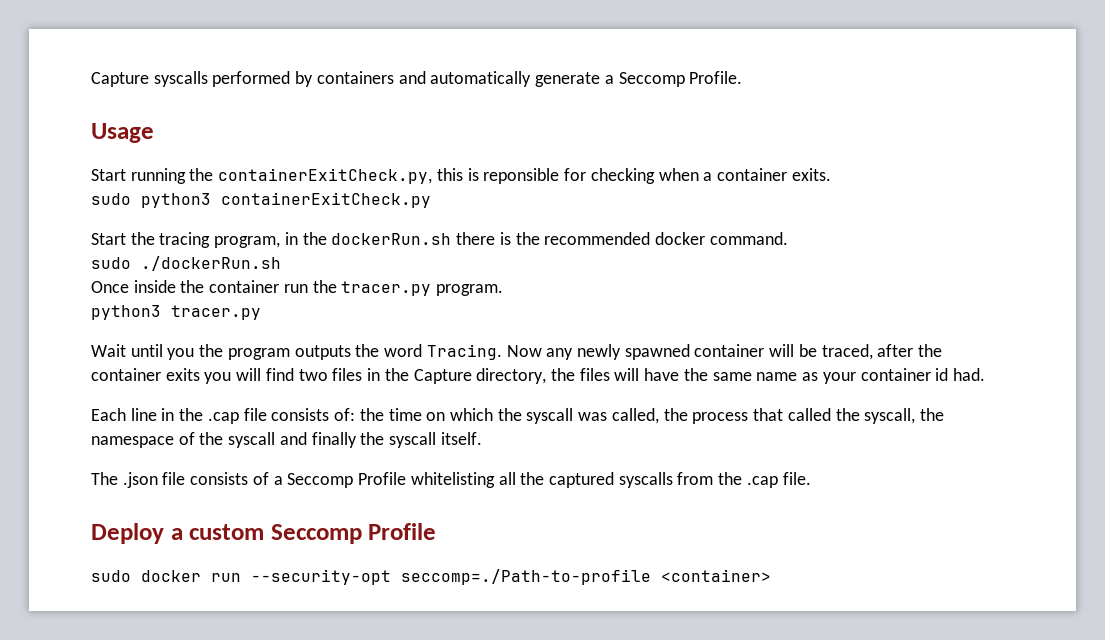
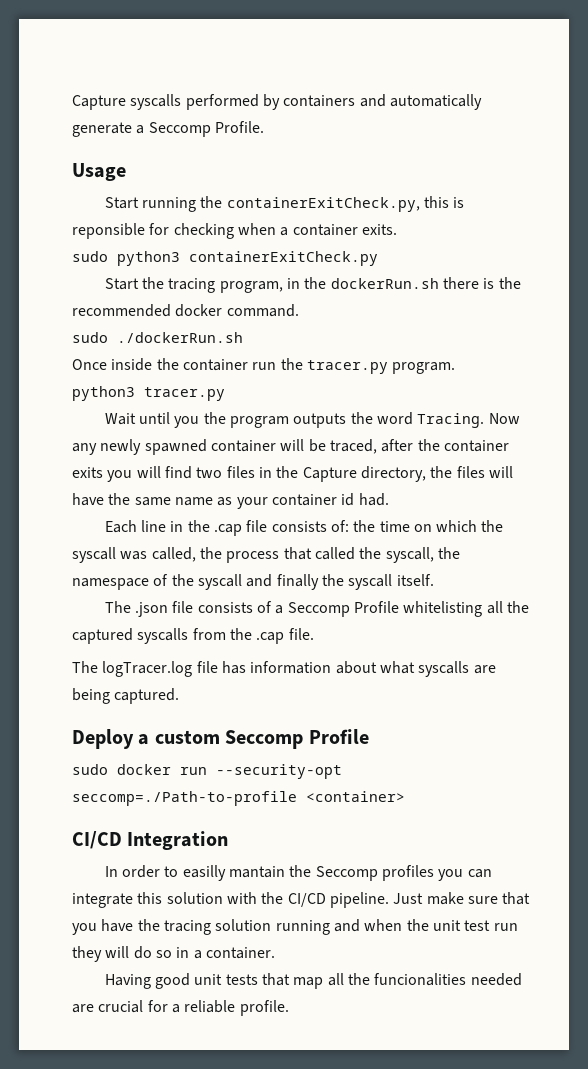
(811, 478) none -> [72,661,496,677] [72,688,180,704] // The logTracer.log file has information about what syscalls are being captured.
(771, 575) none -> [72,831,229,850] [104,865,492,881] [72,892,531,908] [72,919,518,935] [72,946,275,962] [104,973,522,989] [72,1000,289,1016] // CI/CD Integration // In order to easilly mantain the Seccomp profiles you can integrate this solution with the CI/CD pipeline. Just make sure that you have the tracing solution running and when the unit test run they will do so in a container. // Having good unit tests that map all the funcionalities needed are crucial for a reliable profile.

